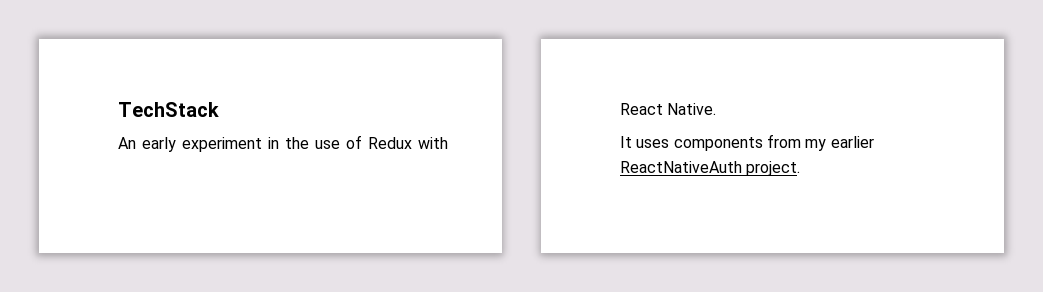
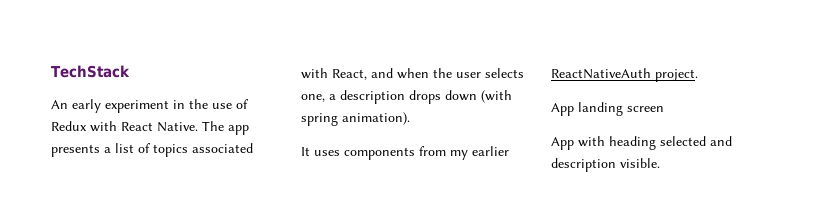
(717, 109) none -> [202,121,249,135] [51,143,253,157] [301,68,524,80] [301,90,512,104] [301,112,410,126] The app presents a list of topics associated with React, and when the user selects one, a description drops down (with spring animation).
(801, 168) none -> [551,102,664,116] [551,136,732,150] [551,158,660,172] // App landing screen // App with heading selected and description visible.

